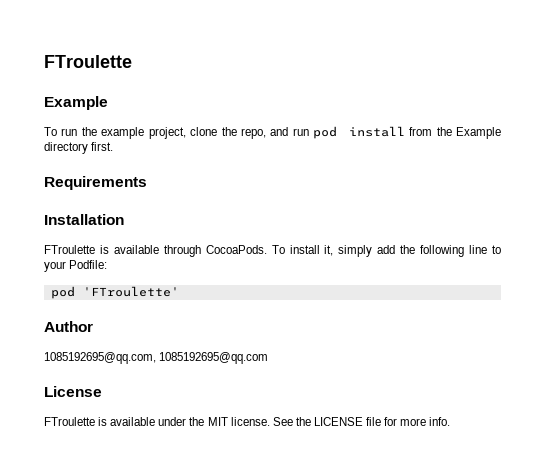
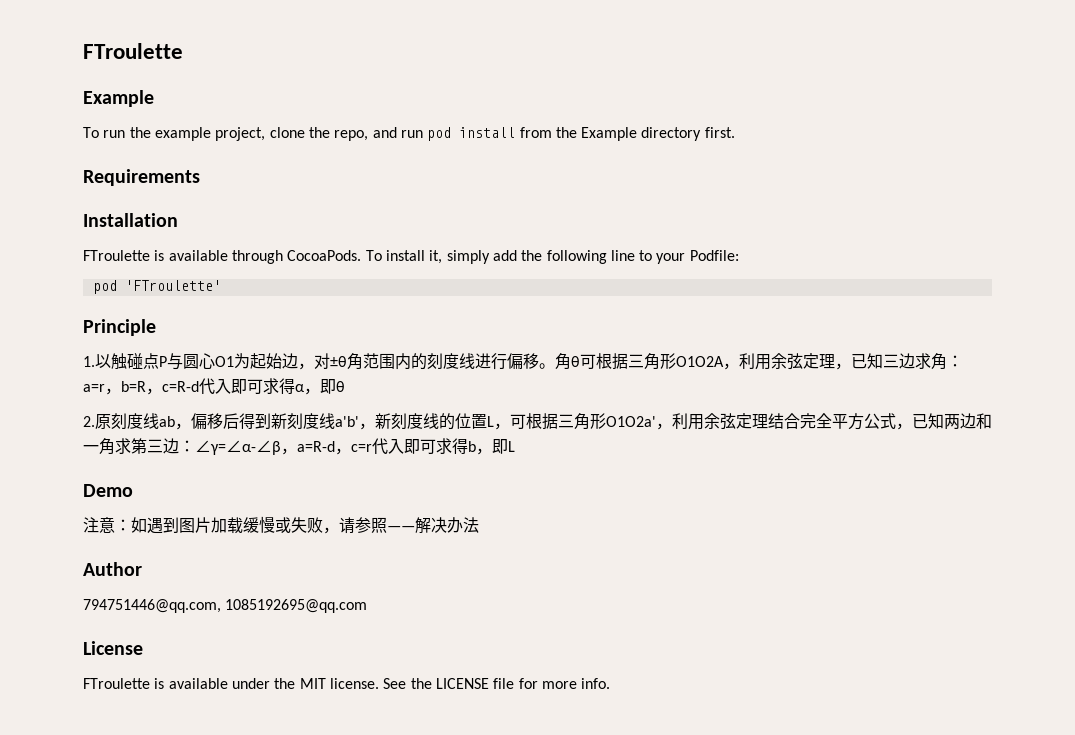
(179, 291) none -> [83,319,156,336] [83,353,963,370] [83,378,345,395] [83,413,992,430] [83,438,515,455] [83,484,133,497] [83,516,479,534] // Principle // 1.以触碰点P与圆心O1为起始边，对±θ角范围内的刻度线进行偏移。角θ可根据三角形O1O2A，利用余弦定理，已知三边求角：a=r，b=R，c=R-d代入即可求得α，即θ // 2.原刻度线ab，偏移后得到新刻度线a'b'，新刻度线的位置L，可根据三角形O1O2a'，利用余弦定理结合完全平方公式，已知两边和一角求第三边：∠γ=∠α-∠β，a=R-d，c=r代入即可求得b，即L // Demo // 注意：如遇到图片加载缓慢或失败，请参照——解决办法
[44,352,156,364] 1085192695@qq.com, -> [83,599,221,613] 794751446@qq.com,

